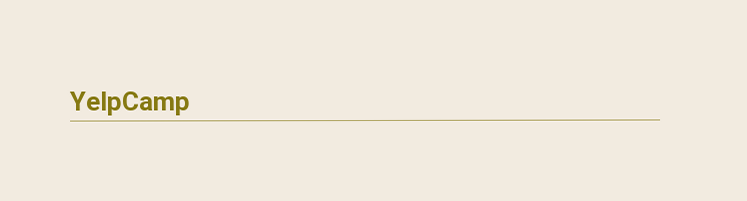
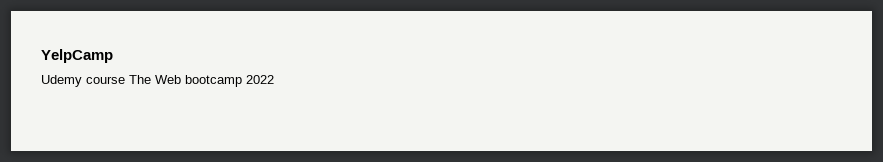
(191, 103) none -> [41,75,274,87] // Udemy course The Web bootcamp 2022

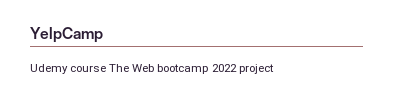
(274, 79) none -> [238,64,274,74] project

